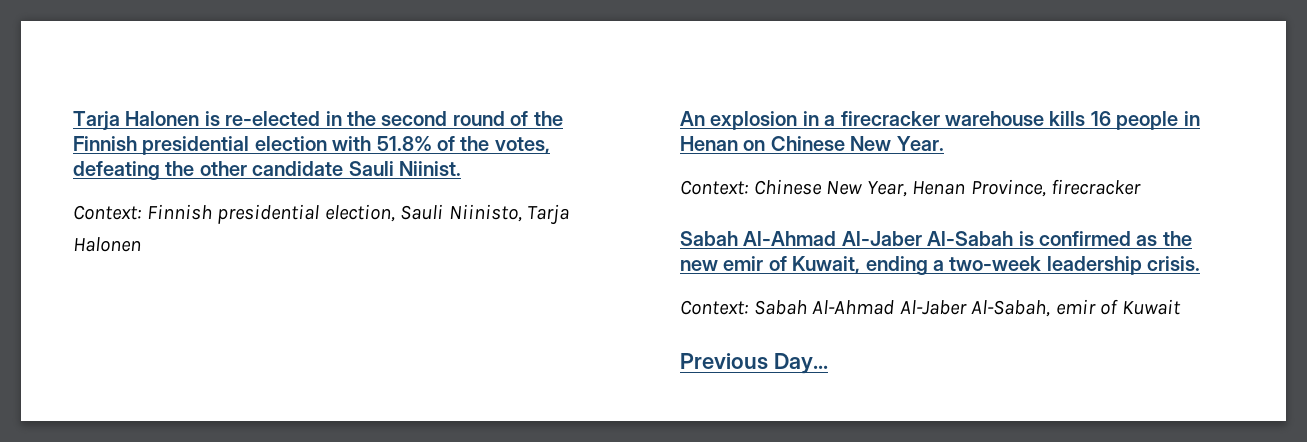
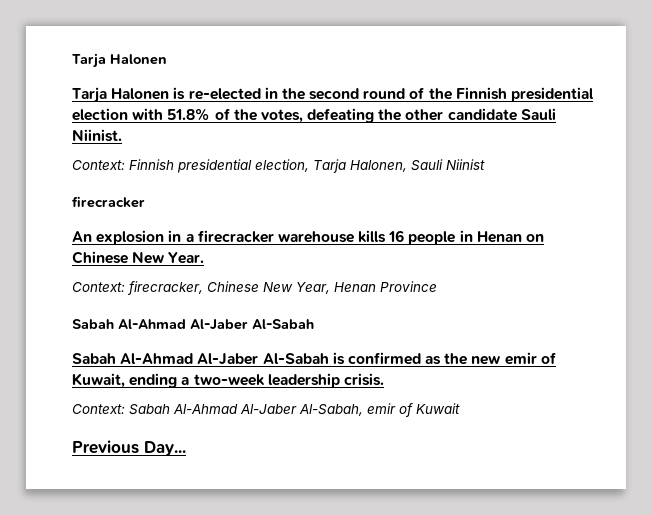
[73,111,200,131] Tarja Halonen -> [72,53,167,68] [72,87,170,103] Tarja Halonen // Tarja Halonen
[400,204,570,225] [73,237,141,252] Sauli Niinisto, Tarja Halonen -> [313,159,485,173] [72,196,145,208] Tarja Halonen, Sauli Niinist // firecracker
(748, 187) none -> [127,281,203,295] firecracker,
[970,179,1142,197] Province, firecracker -> [380,281,437,292] [72,319,314,330] Province // Sabah Al-Ahmad Al-Jaber Al-Sabah

